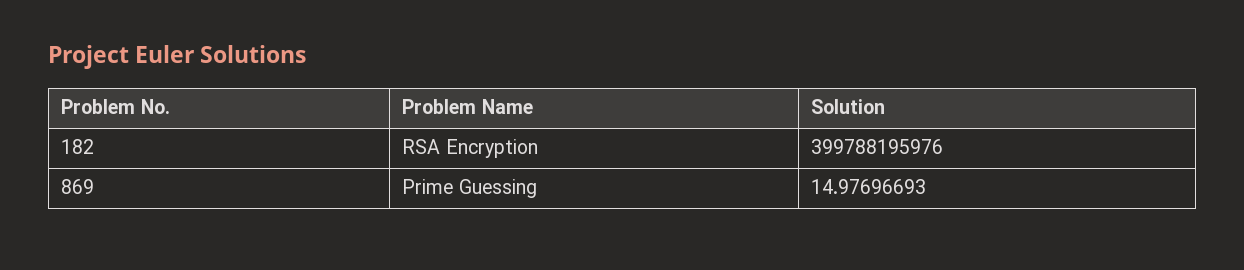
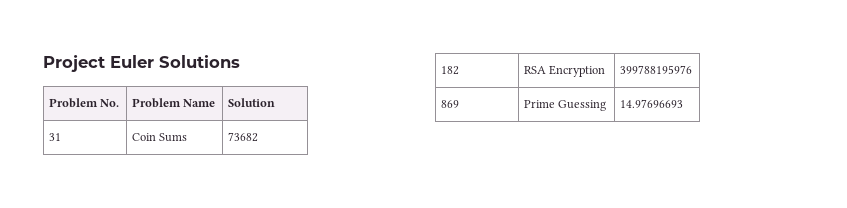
(886, 106) none -> [48,133,61,141] [131,133,187,142] [227,132,258,142] // 31 | Coin Sums | 73682

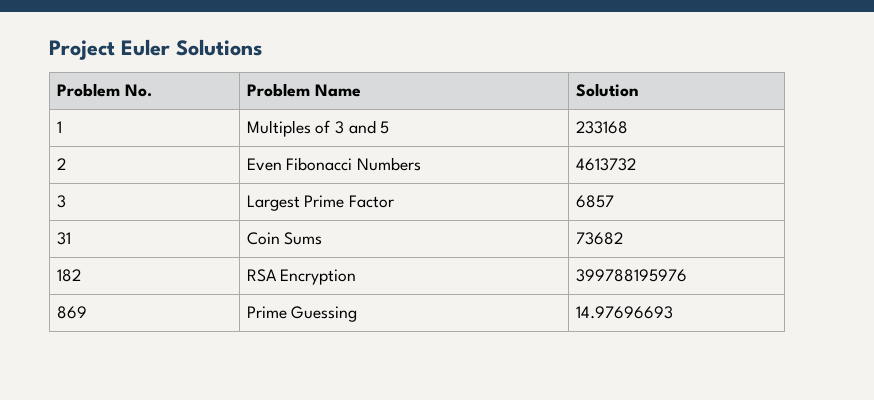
(275, 102) none -> [56,121,62,133] [246,120,390,137] [575,121,628,134] [56,158,66,170] [246,157,421,171] [575,158,636,171] [56,195,66,208] [246,195,394,211] [575,195,614,208] // 1 | Multiples of 3 and 5 | 233168 // 2 | Even Fibonacci Numbers | 4613732 // 3 | Largest Prime Factor | 6857

